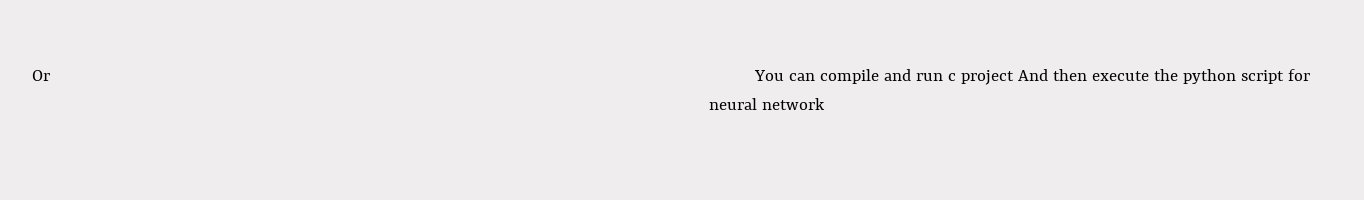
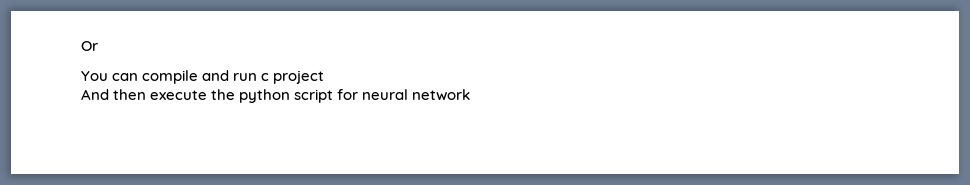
(1015, 77) none -> (325, 77) //

